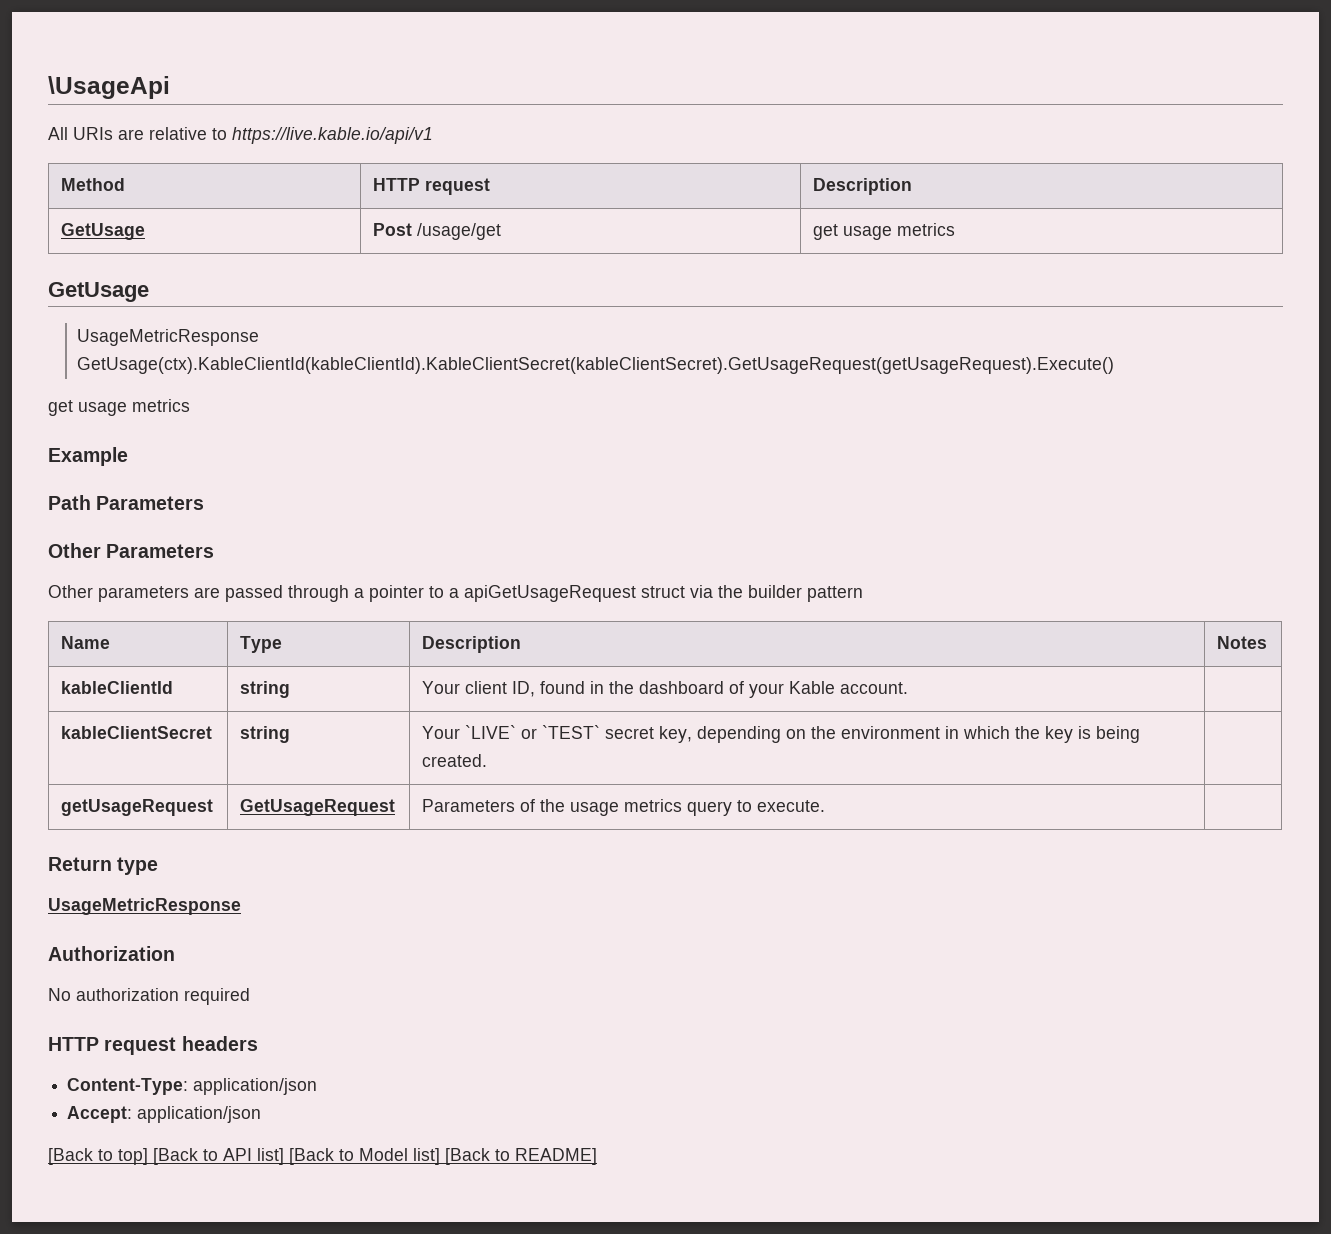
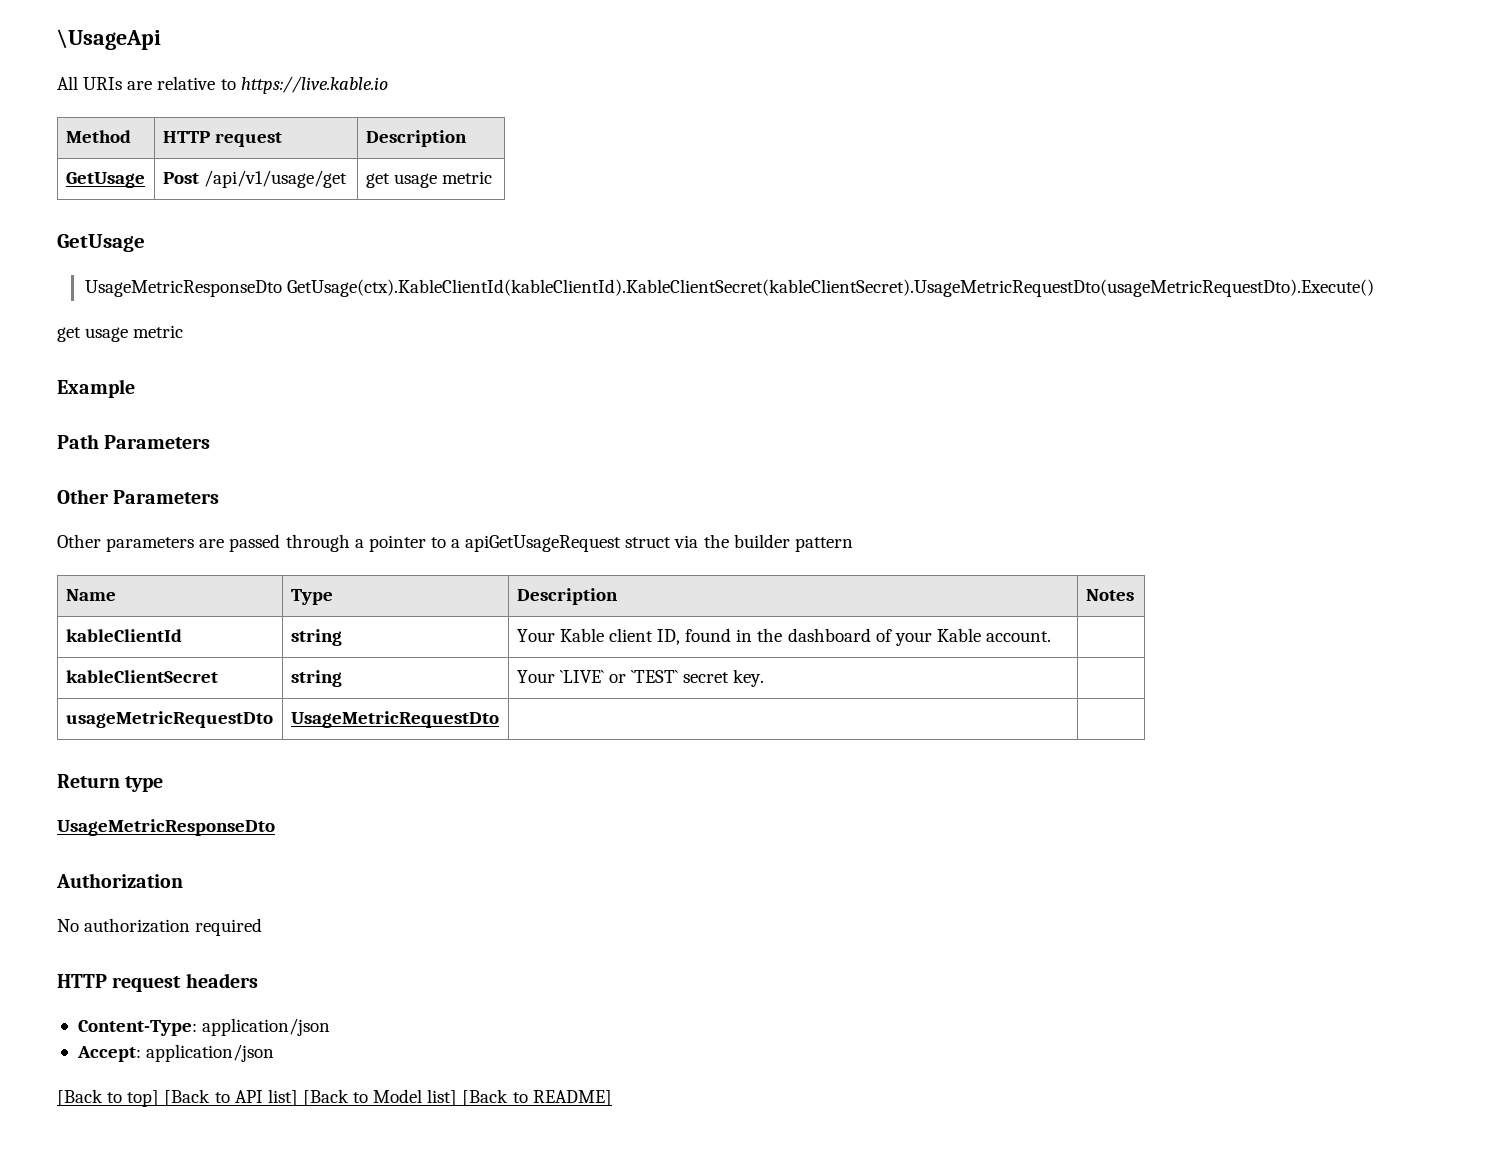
[232,127,433,144] https://live.kable.io/api/v1 -> [240,76,388,94] https://live.kable.io
[417,223,502,240] [813,223,956,240] /usage/get | get usage metrics -> [203,170,347,188] [365,171,492,188] /api/v1/usage/get | get usage metric
[77,329,260,346] [77,357,1115,374] [48,399,190,416] UsageMetricResponse GetUsage(ctx).KableClientId(kableClientId).KableClientSecret(kableClientSecret).GetUsageRequest(getUsageRequest).Execute() // get usage metrics -> [84,279,1374,297] [57,325,184,342] UsageMetricResponseDto GetUsage(ctx).KableClientId(kableClientId).KableClientSecret(kableClientSecret).UsageMetricRequestDto(usageMetricRequestDto).Execute() // get usage metric
(461, 687) none -> [559,628,604,642] Kable
[659,726,1141,743] [422,754,488,767] [61,799,214,816] [240,799,396,816] [422,799,826,816] key, depending on the environment in which the key is being created. | // getUsageRequest | GetUsageRequest | Parameters of the usage metrics query to execute. -> [733,669,765,687] [65,711,273,728] [290,711,499,728] key. | // usageMetricRequestDto | UsageMetricRequestDto |
[48,898,241,915] UsageMetricResponse -> [57,819,275,836] UsageMetricResponseDto

